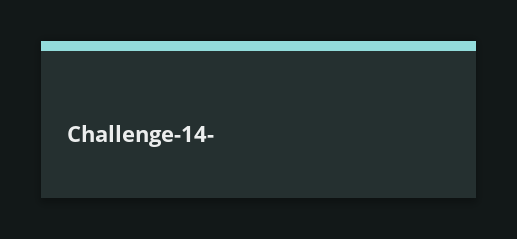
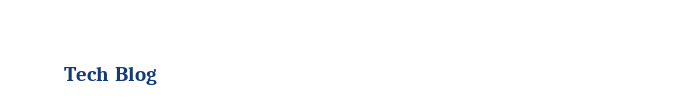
[67,125,214,147] Challenge-14- -> [64,66,157,85] Tech Blog

